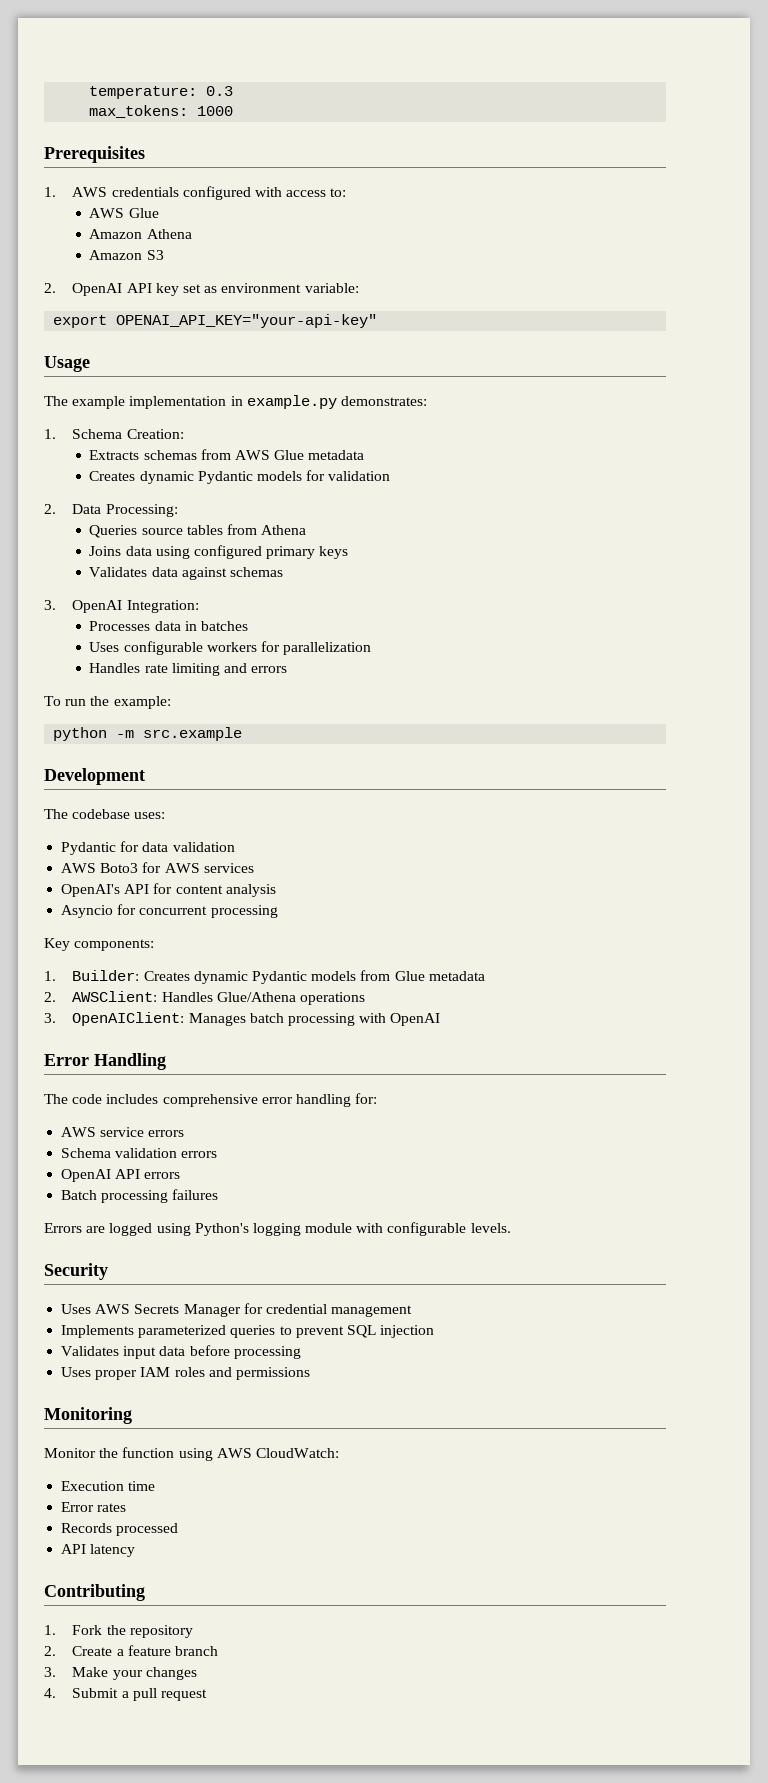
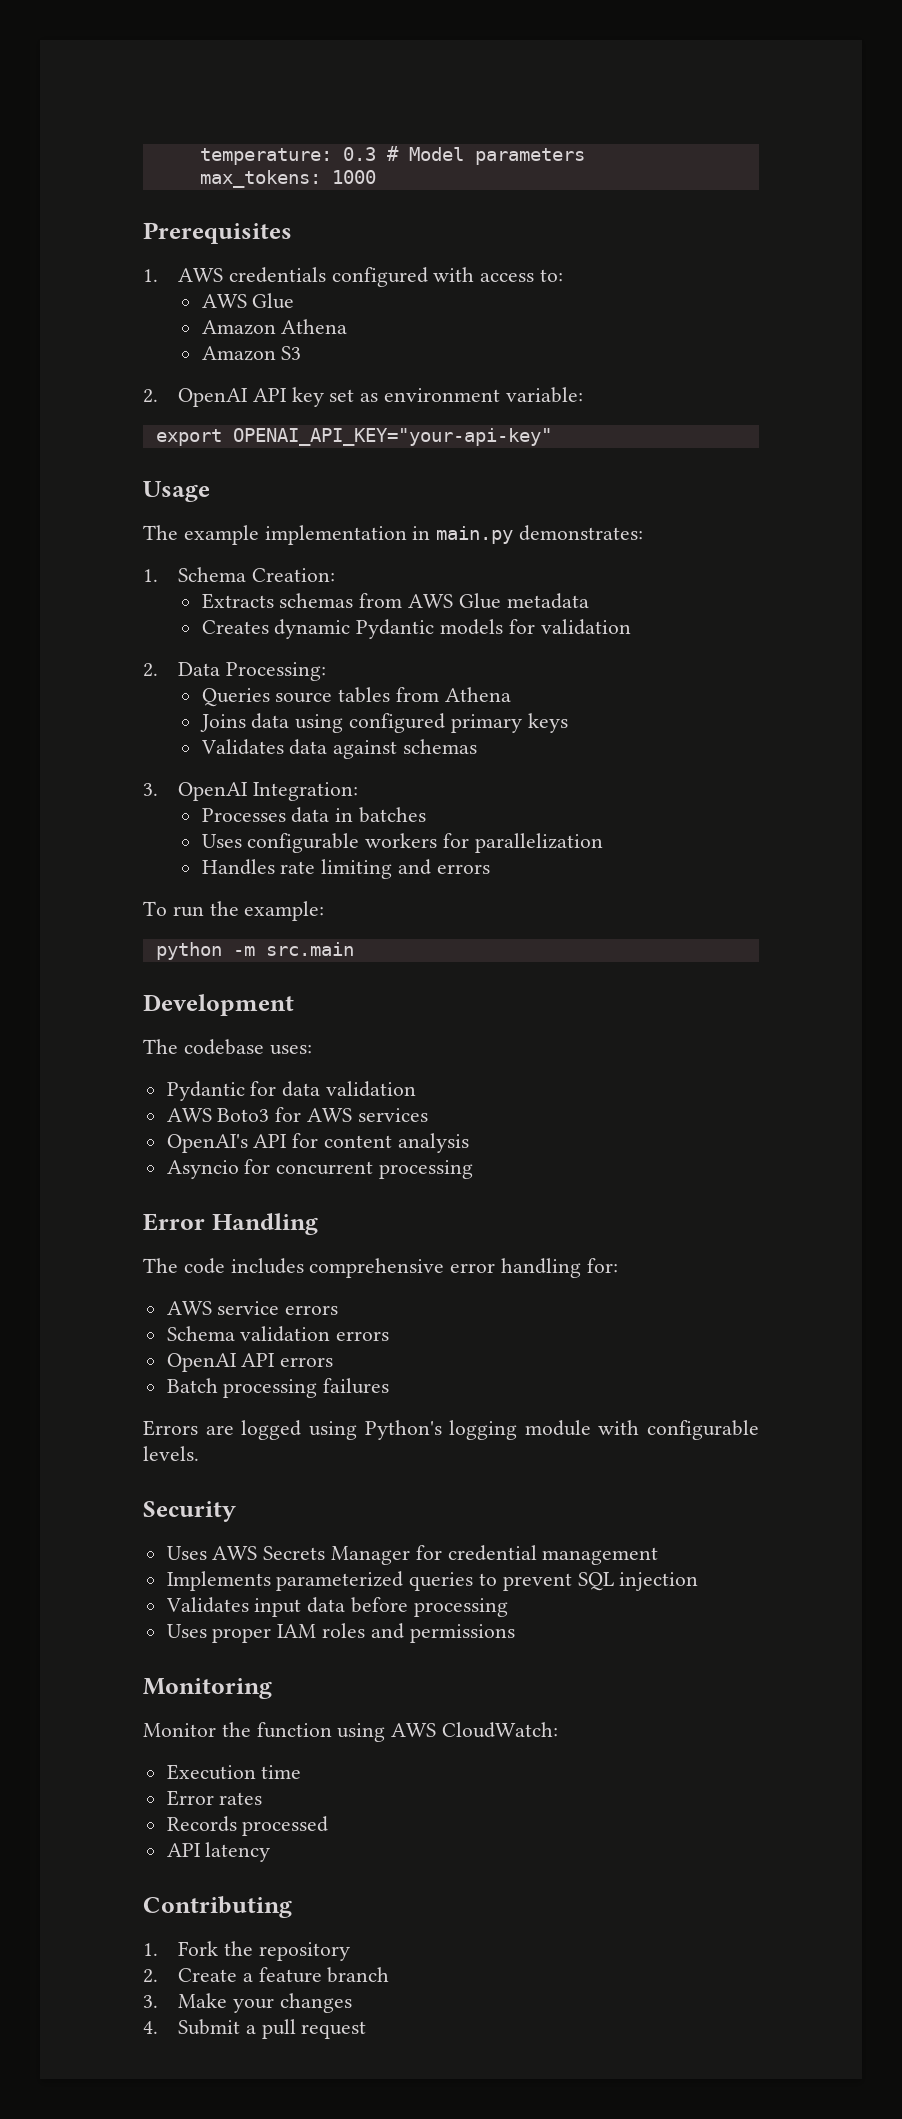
(234, 91) none -> [386,146,585,165] # Model parameters
[246,395,337,409] example.py -> [436,526,514,544] main.py
[143,727,243,741] src.example -> [265,942,354,956] src.main
[44,938,155,951] [44,970,485,984] [44,991,365,1005] [44,1012,441,1026] // Key components: // 1. Builder: Creates dynamic Pydantic models from Glue metadata // 2. AWSClient: Handles Glue/Athena operations // 3. OpenAIClient: Manages batch processing with OpenAI -> (474, 1169) none

